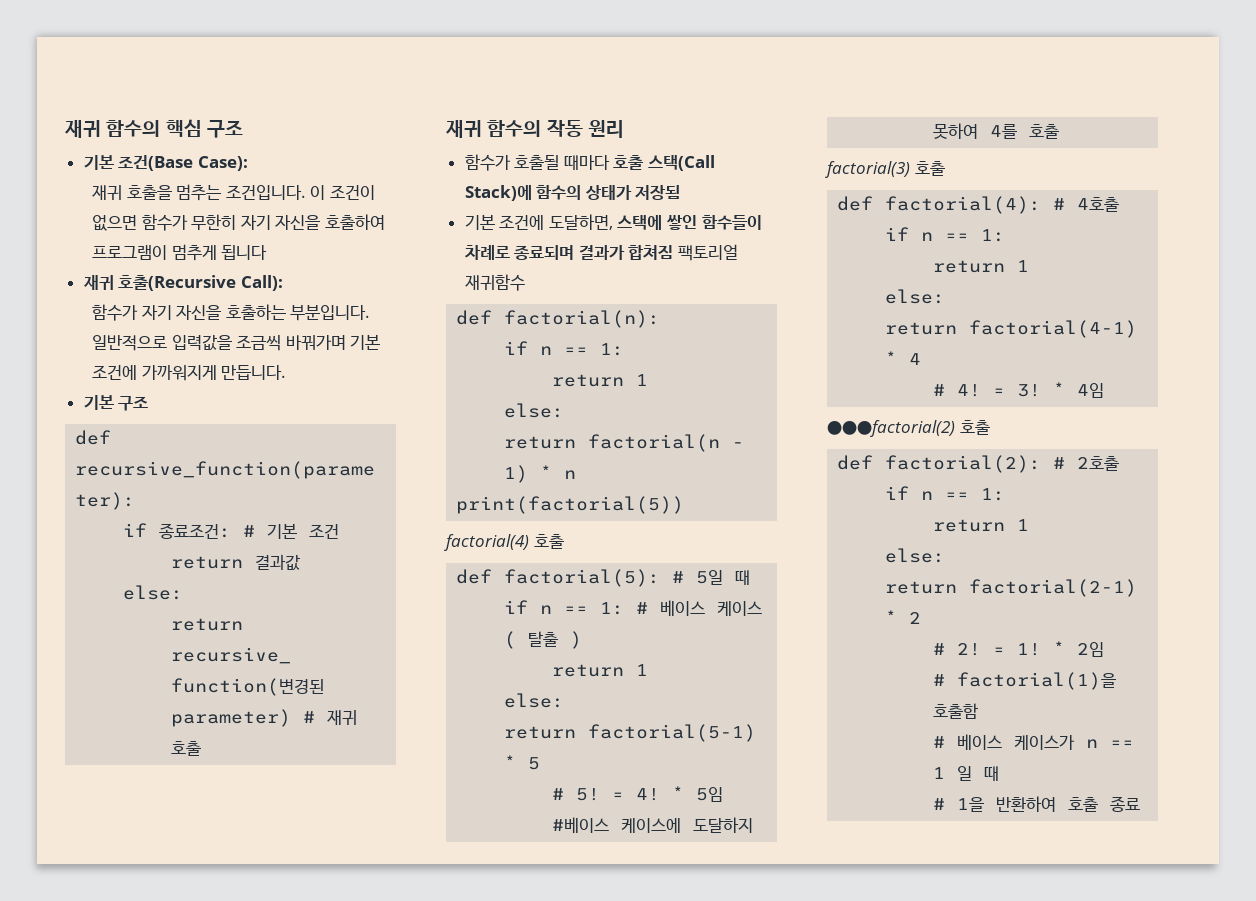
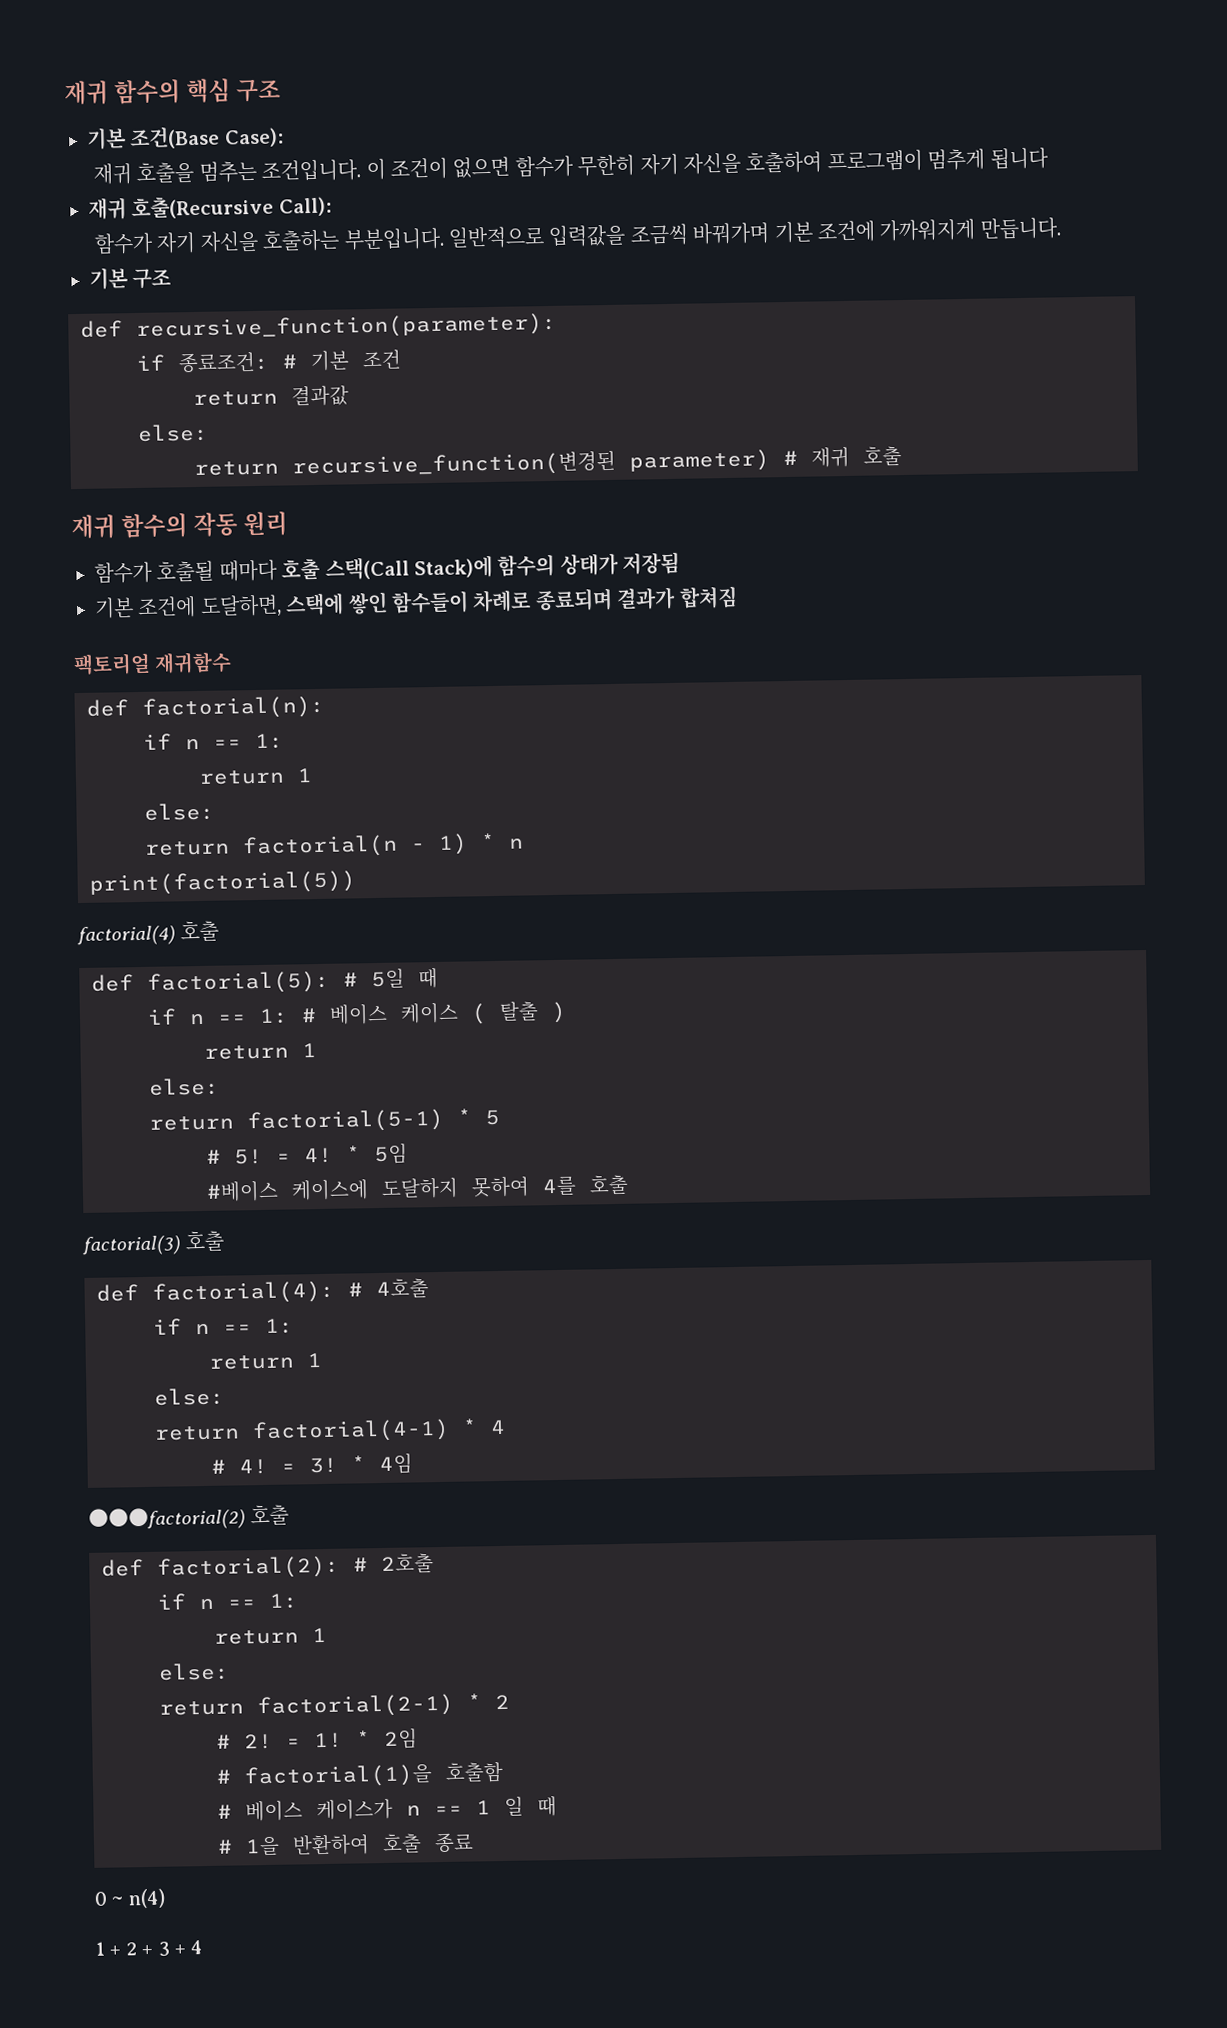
(674, 252) none -> (738, 597) //
(1141, 804) none -> [94,1888,166,1909] [95,1940,204,1957] // 0 ~ n(4) // 1 + 2 + 3 + 4

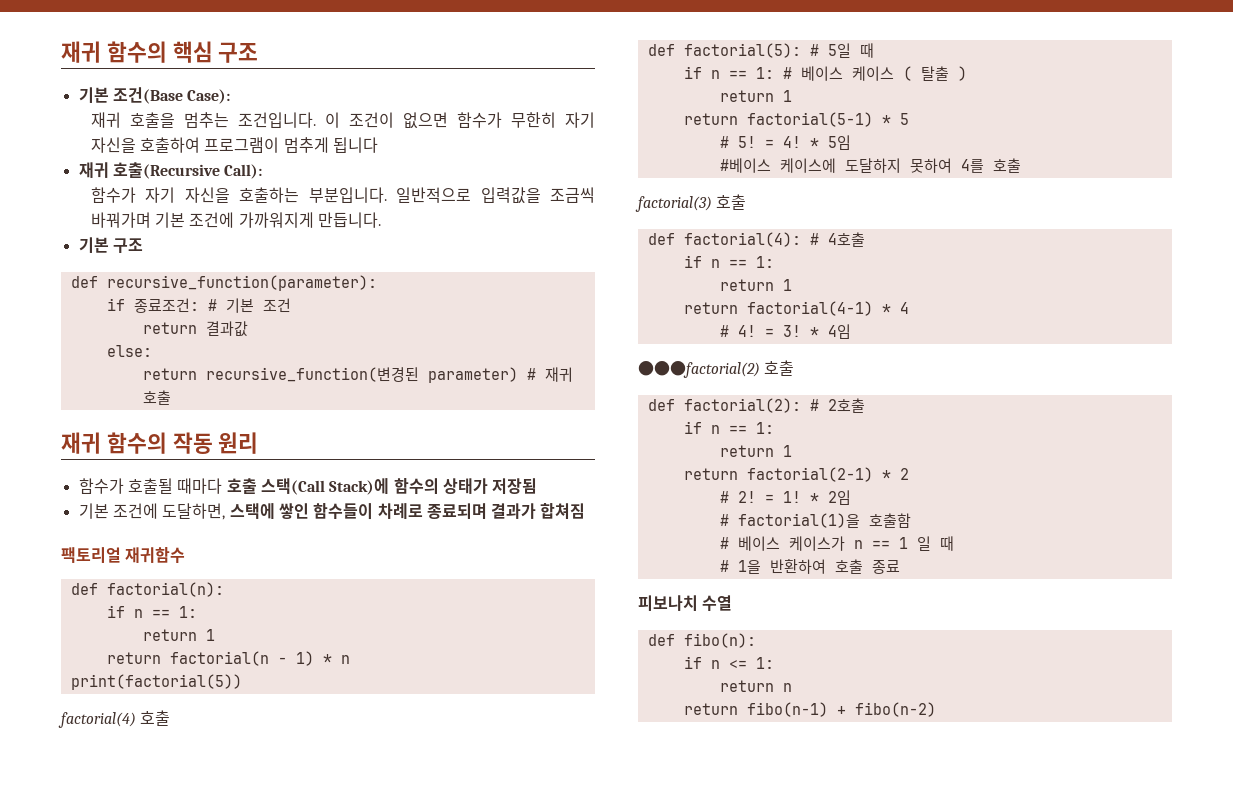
[144,802,215,821] // else: -> (215, 635) none
[149,1077,220,1096] // else: -> (792, 96) none
[154,1387,225,1406] // else: -> (792, 285) none
[158,1662,230,1681] // else: -> (792, 451) none
[94,1888,166,1909] [95,1940,204,1957] 0 ~ n(4) // 1 + 2 + 3 + 4 -> [638,595,733,611] [647,633,756,648] [683,656,774,669] [719,680,792,692] [683,702,936,717] 피보나치 수열 // def fibo(n): // if n <= 1: // return n // return fibo(n-1) + fibo(n-2)

